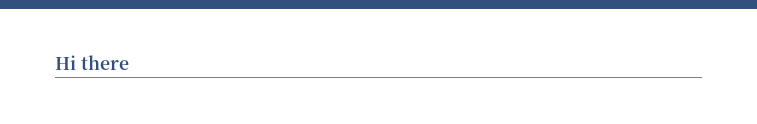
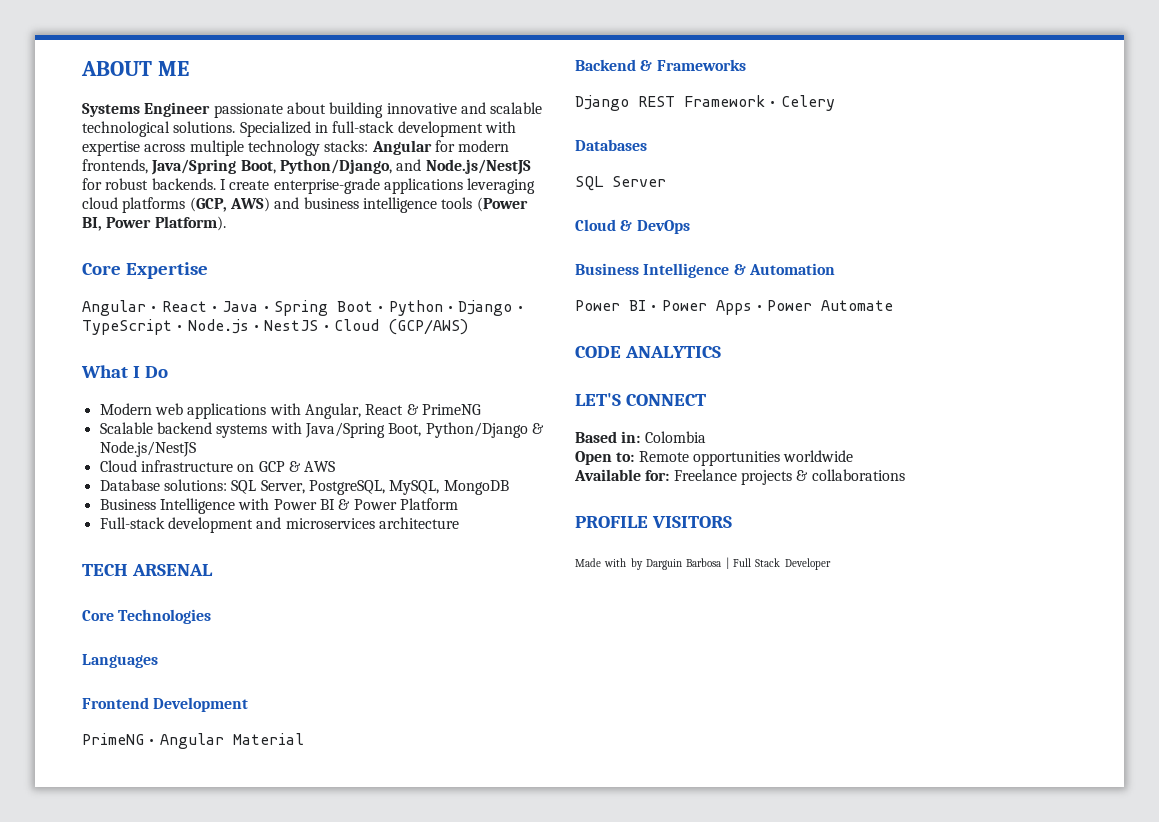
[55,55,129,70] Hi there -> [81,61,189,76] [82,102,543,118] [82,121,516,137] [82,140,510,156] [82,159,531,175] [82,178,536,194] [82,197,528,213] [82,216,226,231] [82,262,208,279] [82,300,524,316] [82,319,468,335] [81,365,168,378] [99,403,481,419] [99,422,544,438] [99,441,196,457] [99,460,336,472] [99,479,509,495] [99,498,458,514] [99,517,459,533] [82,564,213,576] [82,609,212,624] [82,654,158,668] [82,697,249,712] [82,733,304,749] [575,59,746,71] [575,95,835,111] [575,139,647,151] [575,176,666,191] [575,219,690,234] [575,263,835,278] [575,300,894,315] [575,346,721,358] [575,393,706,406] [575,431,706,443] [575,450,854,466] [574,469,905,485] [575,516,732,528] [575,557,831,570] ABOUT ME // Systems Engineer passionate about building innovative and scalable technological solutions. Specialized in full-stack development with expertise across multiple technology stacks: Angular for modern frontends, Java/Spring Boot, Python/Django, and Node.js/NestJS for robust backends. I create enterprise-grade applications leveraging cloud platforms (GCP, AWS) and business intelligence tools (Power BI, Power Platform). // Core Expertise // Angular • React • Java • Spring Boot • Python • Django • TypeScript • Node.js • NestJS • Cloud (GCP/AWS) // What I Do // Modern web applications with Angular, React & PrimeNG // Scalable backend systems with Java/Spring Boot, Python/Django & Node.js/NestJS // Cloud infrastructure on GCP & AWS // Database solutions: SQL Server, PostgreSQL, MySQL, MongoDB // Business Intelligence with Power BI & Power Platform // Full-stack development and microservices architecture // TECH ARSENAL // Core Technologies // Languages // Frontend Development // PrimeNG • Angular Material // Backend & Frameworks // Django REST Framework • Celery // Databases // SQL Server // Cloud & DevOps // Business Intelligence & Automation // Power BI • Power Apps • Power Automate // CODE ANALYTICS // LET'S CONNECT // Based in: Colombia // Open to: Remote opportunities worldwide // Available for: Freelance projects & collaborations // PROFILE VISITORS // Made with by Darguin Barbosa | Full Stack Developer

